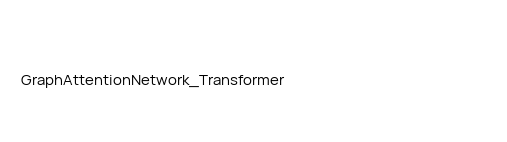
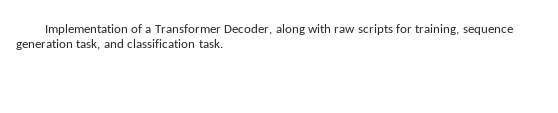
[21,75,285,88] GraphAttentionNetwork_Transformer -> [44,24,513,35] [16,39,223,50] Implementation of a Transformer Decoder, along with raw scripts for training, sequence generation task, and classification task.

